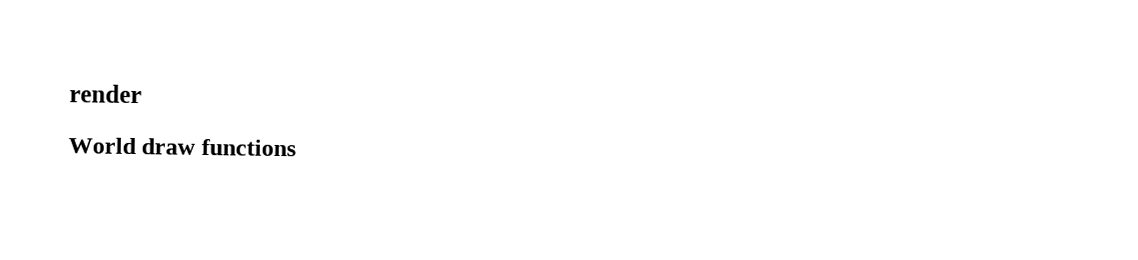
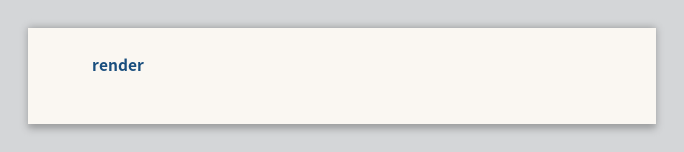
[68,137,296,157] // World draw functions -> (144, 64) none

